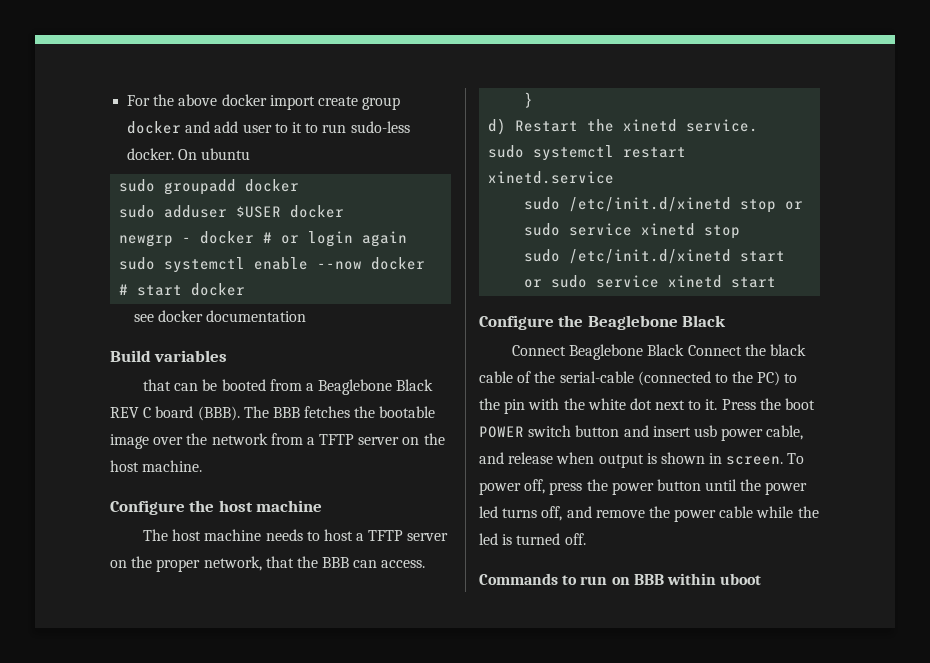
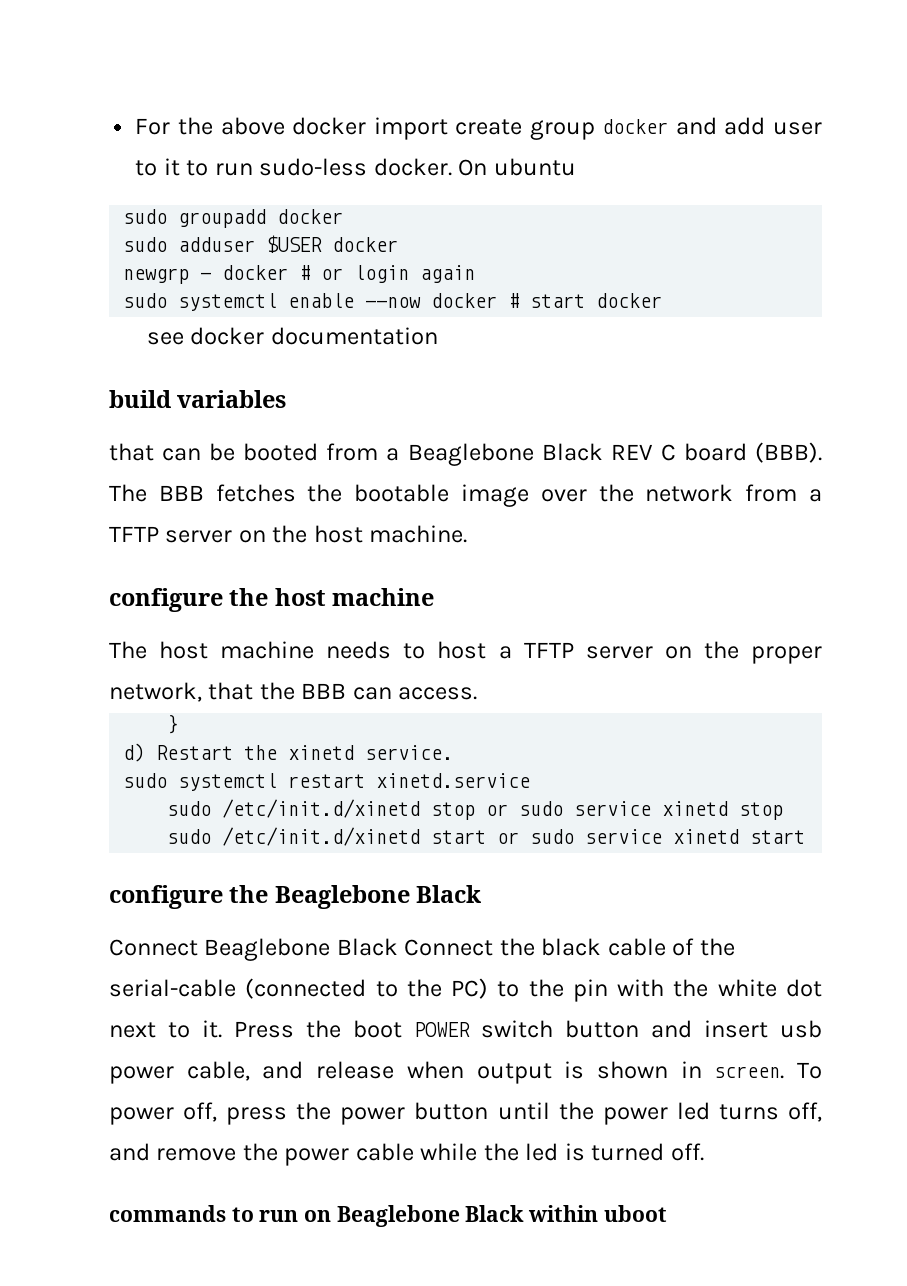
[110,350,151,362] Build -> [109,390,171,408] build
[110,500,185,515] Configure -> [109,588,223,612] configure
[479,315,554,330] Configure -> [109,885,223,909] configure
[479,573,558,585] Commands -> [109,1205,226,1222] commands
[633,574,664,585] BBB -> [336,1205,525,1227] Beaglebone Black

